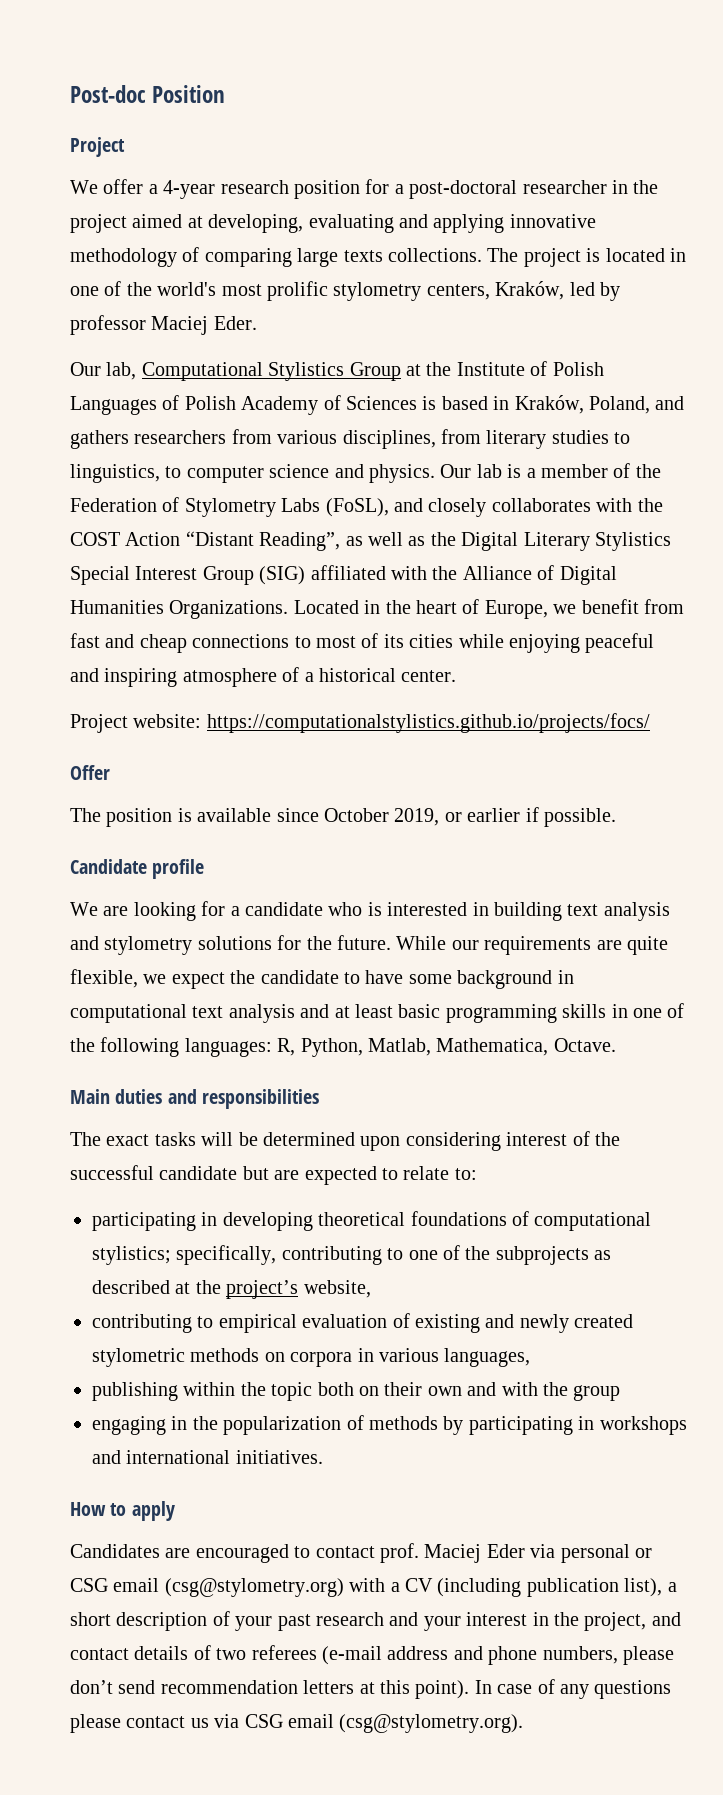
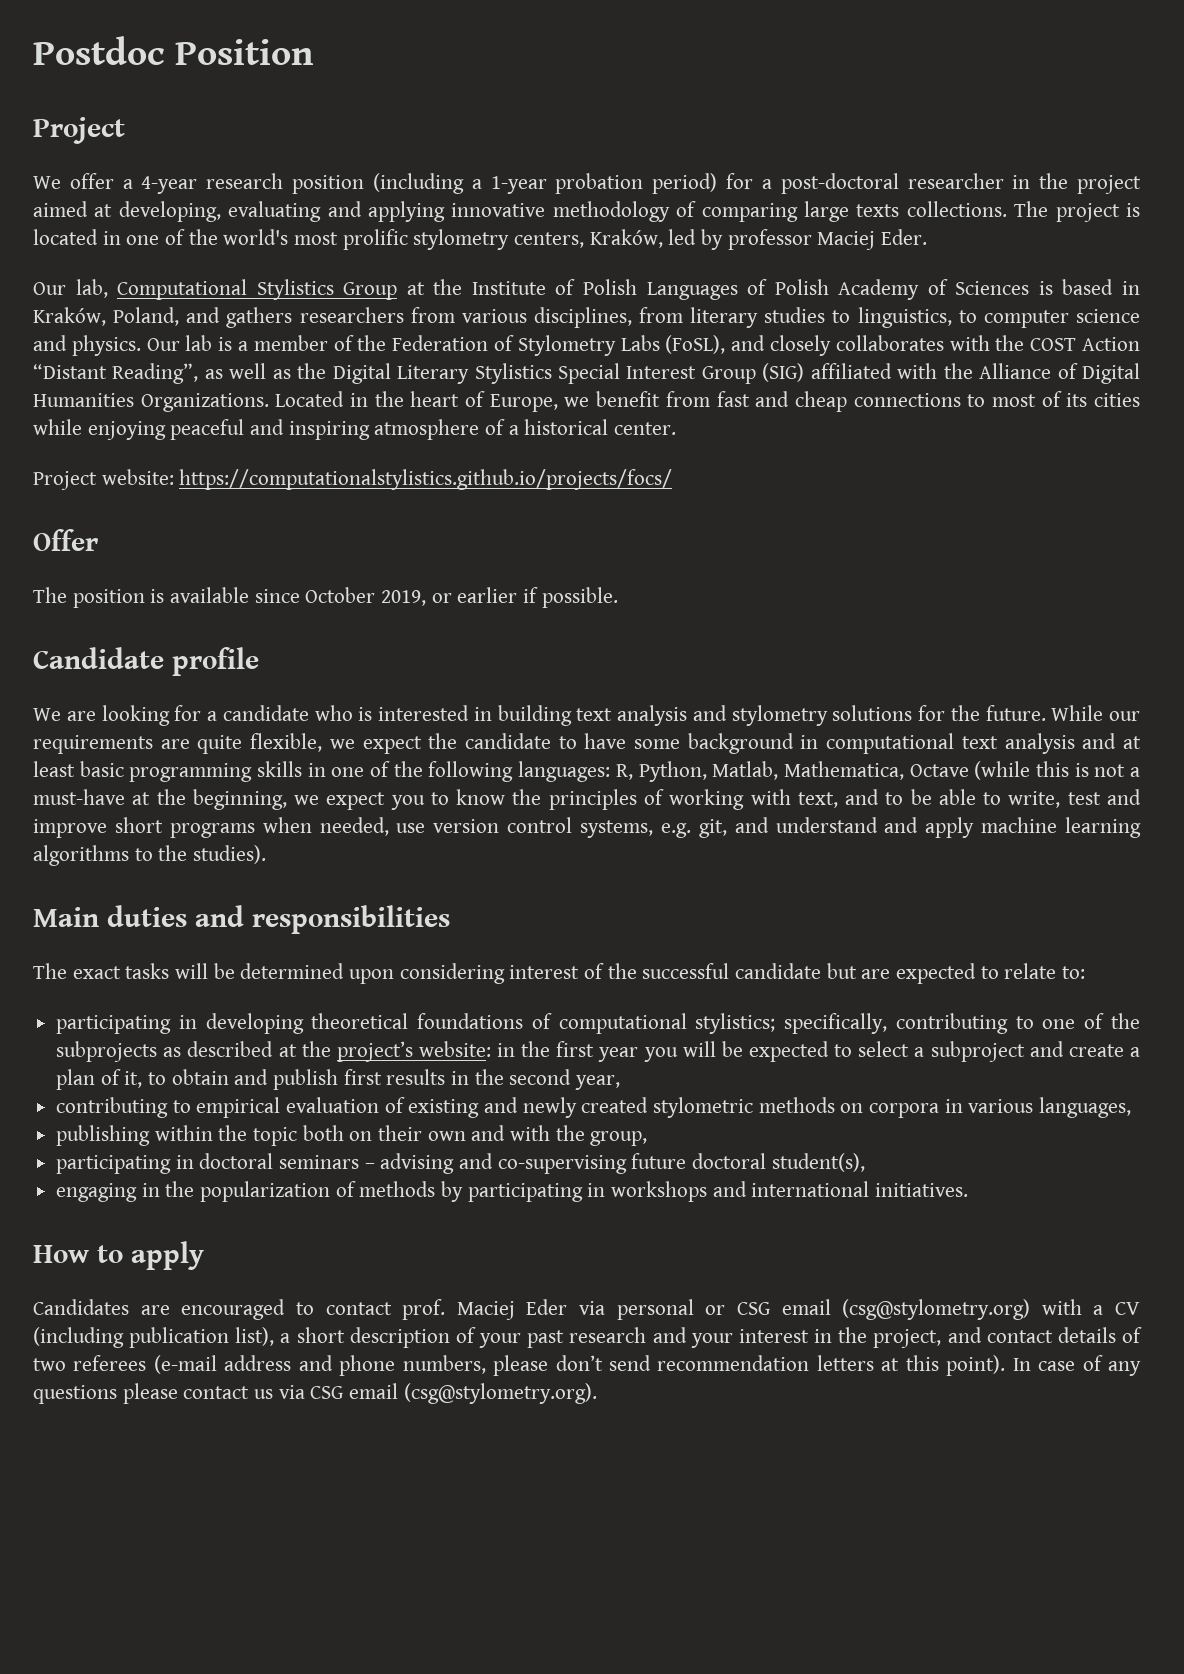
[70,85,146,103] Post-doc -> [33,36,165,65] Postdoc
(360, 189) none -> [372,173,718,194] (including a 1-year probation period)
[553,1038,616,1052] Octave. -> [909,761,1141,780] [33,789,1141,810] [33,817,1141,838] [33,845,267,866] Octave (while this is not a must-have at the beginning, we expect you to know the principles of working with text, and to be able to write, test and improve short programs when needed, use version control systems, e.g. git, and understand and apply machine learning algorithms to the studies).
[303,1280,371,1298] website, -> [418,1041,1141,1062] [56,1069,621,1090] website: in the first year you will be expected to select a subproject and create a plan of it, to obtain and publish first results in the second year,
[573,1385,621,1401] group -> [590,1131,648,1146] [56,1153,865,1174] group, // participating in doctoral seminars – advising and co-supervising future doctoral student(s),

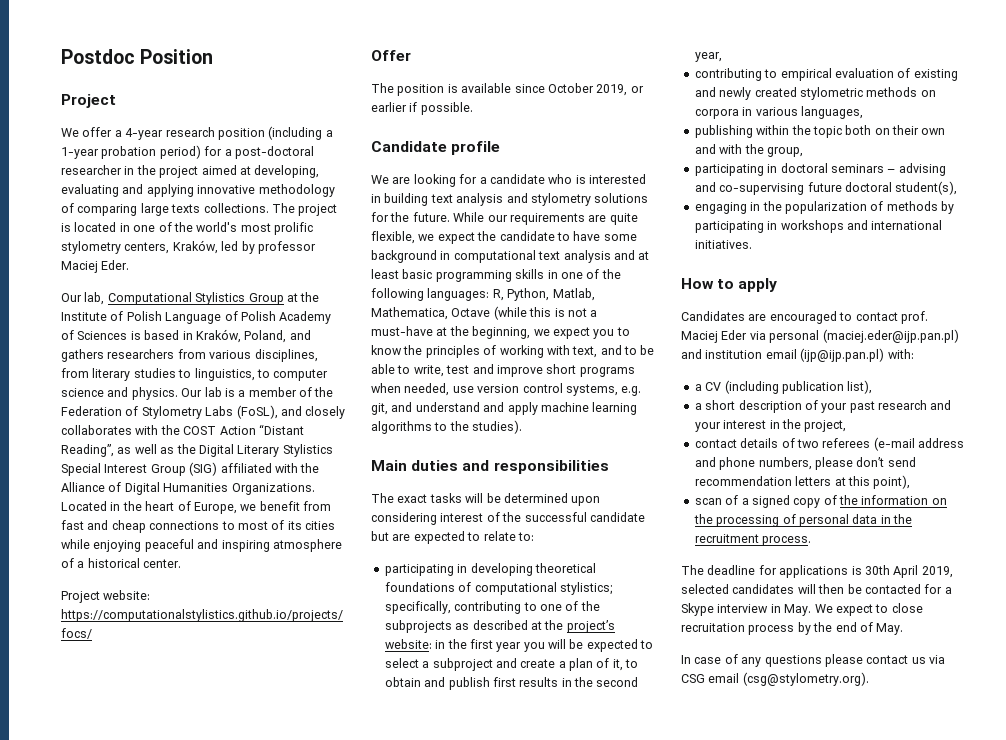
[646,282,738,300] Languages -> [165,312,222,324] Language
[705,1299,1082,1320] or CSG email (csg@stylometry.org) with -> [822,329,959,343] [681,348,914,362] (maciej.eder@ijp.pan.pl) and institution email (ijp@ijp.pan.pl) with: //
(275, 1336) none -> (873, 387) //
[947,1327,982,1343] and -> (847, 426) //
[946,1355,1006,1376] point). -> [873,475,911,489] [694,495,947,508] [693,514,912,527] [694,534,812,546] [681,565,953,578] [681,584,952,594] [681,603,923,616] [681,622,904,635] point), // scan of a signed copy of the information on the processing of personal data in the recruitment process. // The deadline for applications is 30th April 2019, selected candidates will then be contacted for a Skype interview in May. We expect to close recruitation process by the end of May. //

